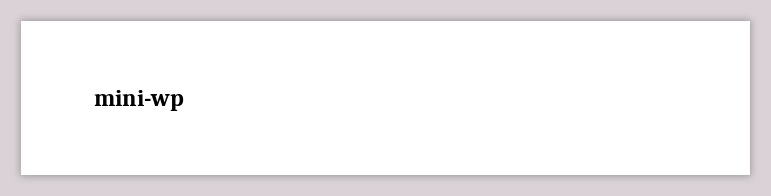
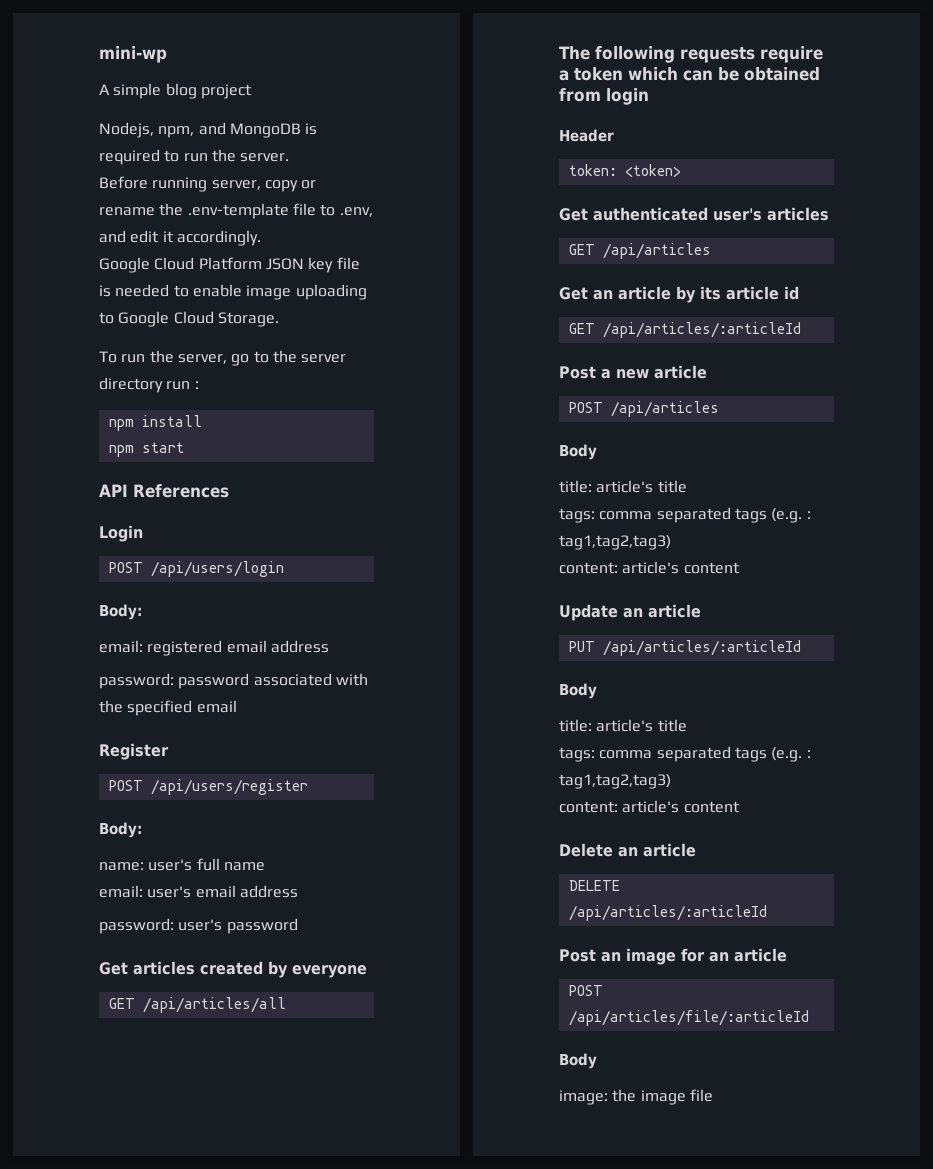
(184, 100) none -> [99,83,252,99] [99,122,318,138] [99,149,290,165] [99,176,317,192] [99,203,373,219] [99,230,261,246] [99,257,360,273] [99,284,367,300] [99,311,279,327] [99,350,347,366] [99,377,199,393] [108,415,202,431] [108,442,184,457] [99,484,229,498] [99,525,143,542] [108,561,284,577] [99,604,142,620] [99,640,329,656] [99,673,368,689] [99,700,237,716] [99,743,169,760] [108,779,308,795] [99,822,142,838] [99,858,265,871] [99,885,298,898] [99,918,298,934] [99,961,367,978] [108,997,286,1013] [559,46,823,63] [559,67,820,81] [559,88,649,105] [559,129,614,142] [568,164,681,177] [559,207,829,221] [568,243,711,259] [559,286,799,303] [568,322,801,338] [559,365,707,379] [568,401,719,417] [559,444,597,460] [559,480,687,493] [559,507,811,523] [559,535,671,550] [559,561,740,574] [559,604,701,621] [568,640,801,656] [559,683,597,699] [559,719,687,732] [559,746,811,762] [559,774,671,789] [559,800,740,813] [559,843,696,857] [568,880,620,891] [568,905,767,921] [559,948,787,965] [568,985,603,996] [568,1010,809,1026] [559,1053,597,1069] [559,1089,713,1105] // A simple blog project // Nodejs, npm, and MongoDB is required to run the server. // Before running server, copy or rename the .env-template file to .env, and edit it accordingly. // Google Cloud Platform JSON key file is needed to enable image uploading to Google Cloud Storage. // To run the server, go to the server directory run : // npm install // npm start // API References // Login // POST /api/users/login // Body: // email: registered email address // password: password associated with the specified email // Register // POST /api/users/register // Body: // name: user's full name // email: user's email address // password: user's password // Get articles created by everyone // GET /api/articles/all // The following requests require a token which can be obtained from login // Header // token: <token> // Get authenticated user's articles // GET /api/articles // Get an article by its article id // GET /api/articles/:articleId // Post a new article // POST /api/articles // Body // title: article's title // tags: comma separated tags (e.g. : tag1,tag2,tag3) // content: article's content // Update an article // PUT /api/articles/:articleId // Body // title: article's title // tags: comma separated tags (e.g. : tag1,tag2,tag3) // content: article's content // Delete an article // DELETE /api/articles/:articleId // Post an image for an article // POST /api/articles/file/:articleId // Body // image: the image file

